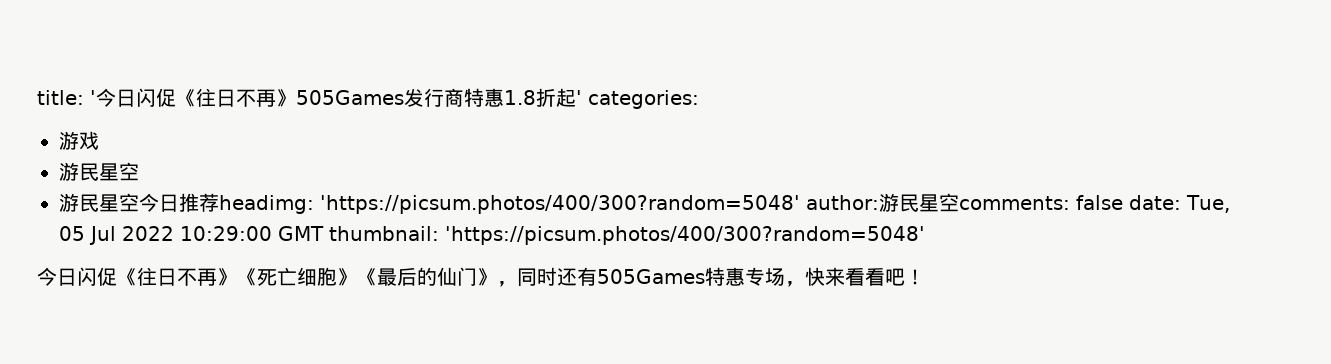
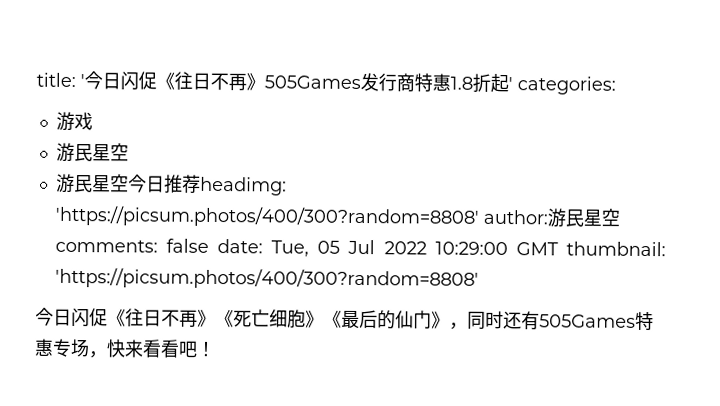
[320,195,800,214] 'https://picsum.photos/400/300?random=5048' -> [54,205,479,228] 'https://picsum.photos/400/300?random=8808'
[445,226,925,245] 'https://picsum.photos/400/300?random=5048' -> [54,267,479,290] 'https://picsum.photos/400/300?random=8808'

